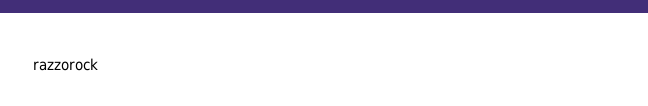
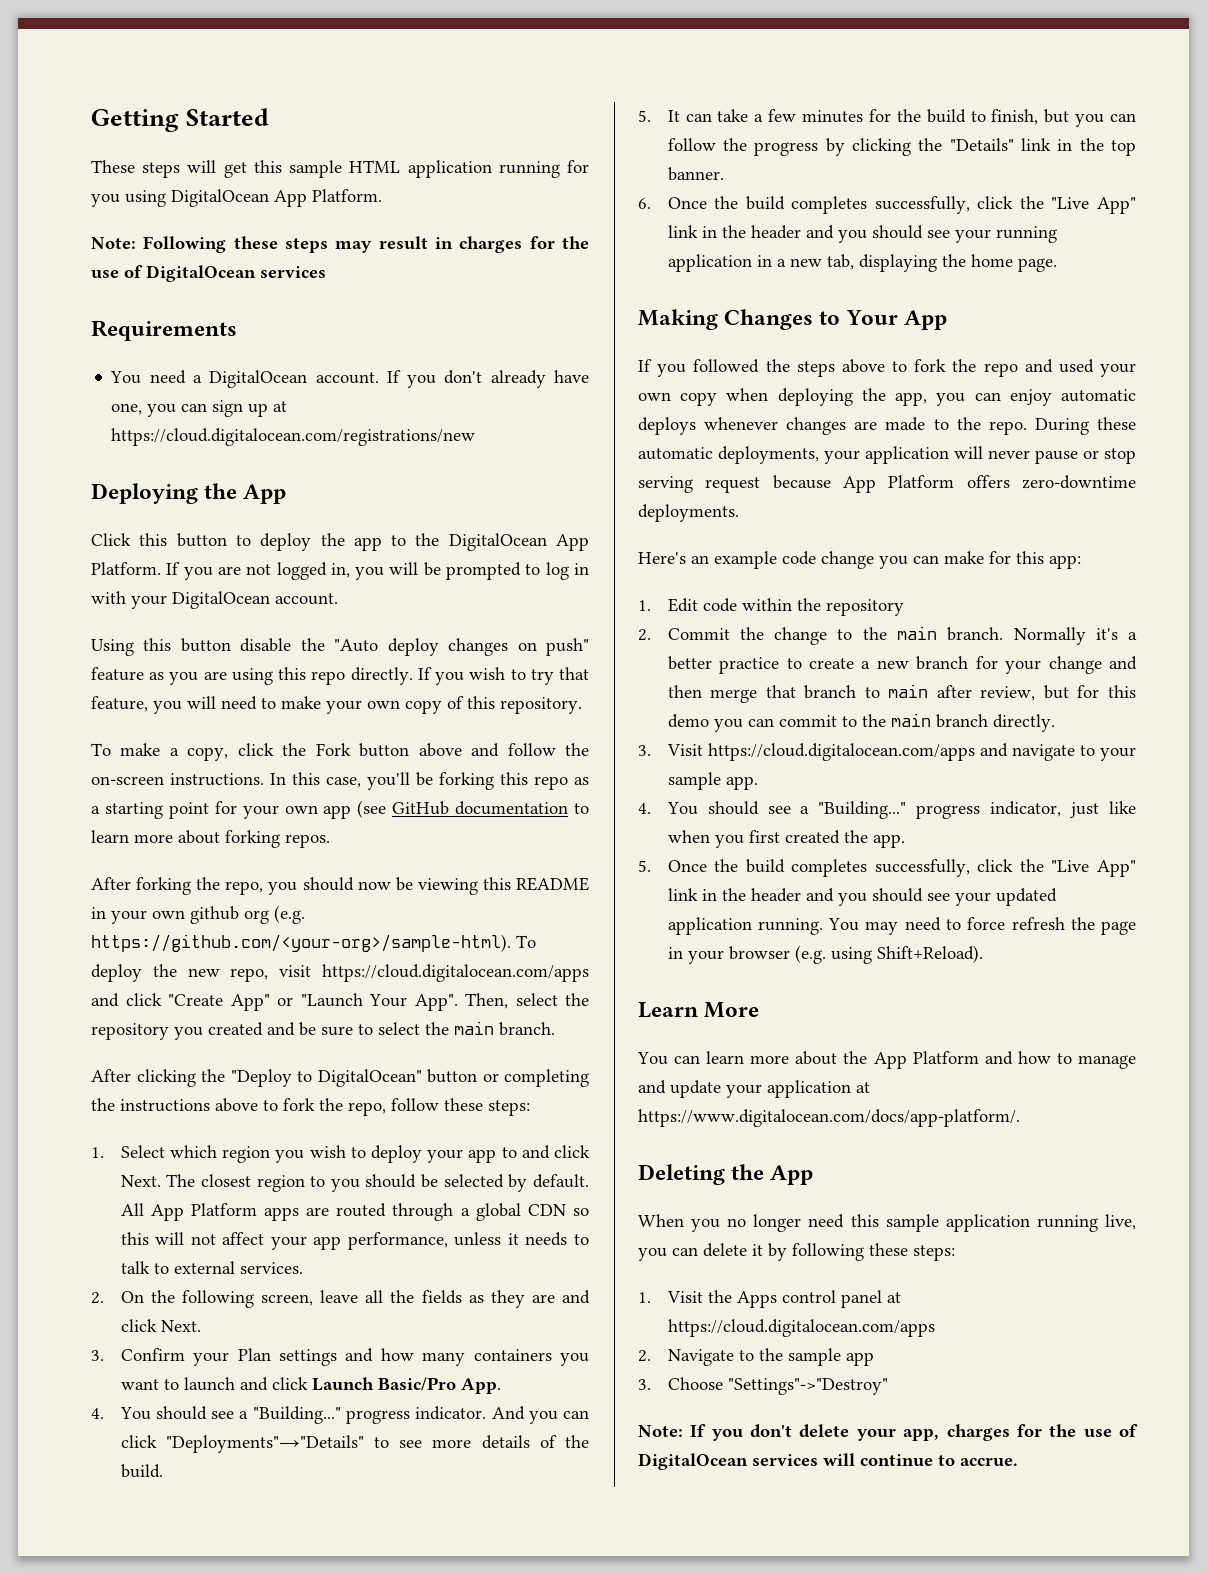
[33,58,98,71] razzorock -> [91,108,270,132] [91,160,589,178] [91,189,382,207] [91,236,589,253] [91,265,326,282] [91,320,237,341] [110,370,589,388] [111,400,288,417] [111,428,476,446] [91,483,287,504] [91,533,589,551] [91,562,590,580] [91,591,338,609] [91,638,590,656] [91,667,589,685] [91,696,582,714] [91,743,589,761] [91,772,589,790] [91,800,589,819] [91,830,330,848] [91,877,590,895] [91,905,305,924] [91,934,536,952] [91,964,589,982] [91,993,589,1011] [91,1021,555,1040] [91,1069,589,1087] [91,1098,530,1116] [91,1145,590,1163] [120,1174,589,1192] [120,1203,589,1221] [120,1232,589,1250] [120,1261,303,1274] [91,1290,590,1308] [120,1319,201,1332] [91,1348,589,1366] [120,1377,501,1394] [91,1406,589,1424] [120,1435,589,1453] [120,1464,163,1478] [638,109,1136,127] [667,138,1136,156] [667,167,724,181] [638,196,1136,214] [667,225,1057,243] [667,254,1057,272] [638,309,947,330] [638,359,1136,377] [638,388,1136,406] [638,417,1136,435] [638,446,1136,464] [638,475,1136,493] [638,504,739,522] [638,551,1081,569] [638,598,904,616] [638,626,1137,645] [667,656,1137,674] [667,684,1136,703] [667,713,1055,732] [638,743,1136,761] [667,772,758,790] [638,801,1136,819] [667,830,905,848] [638,859,1136,877] [667,888,1057,906] [667,917,1136,935] [667,945,983,964] [638,1002,760,1018] [637,1051,1136,1069] [638,1080,870,1098] [638,1109,1020,1127] [638,1164,814,1185] [638,1214,1136,1232] [638,1243,955,1261] [638,1290,901,1308] [667,1319,935,1337] [638,1348,874,1366] [638,1377,888,1395] [638,1424,1138,1441] [638,1453,1018,1470] Getting Started // These steps will get this sample HTML application running for you using DigitalOcean App Platform. // Note: Following these steps may result in charges for the use of DigitalOcean services // Requirements // You need a DigitalOcean account. If you don't already have one, you can sign up at https://cloud.digitalocean.com/registrations/new // Deploying the App // Click this button to deploy the app to the DigitalOcean App Platform. If you are not logged in, you will be prompted to log in with your DigitalOcean account. // Using this button disable the "Auto deploy changes on push" feature as you are using this repo directly. If you wish to try that feature, you will need to make your own copy of this repository. // To make a copy, click the Fork button above and follow the on-screen instructions. In this case, you'll be forking this repo as a starting point for your own app (see GitHub documentation to learn more about forking repos. // After forking the repo, you should now be viewing this README in your own github org (e.g. https://github.com/<your-org>/sample-html). To deploy the new repo, visit https://cloud.digitalocean.com/apps and click "Create App" or "Launch Your App". Then, select the repository you created and be sure to select the main branch. // After clicking the "Deploy to DigitalOcean" button or completing the instructions above to fork the repo, follow these steps: // 1. Select which region you wish to deploy your app to and click Next. The closest region to you should be selected by default. All App Platform apps are routed through a global CDN so this will not affect your app performance, unless it needs to talk to external services. // 2. On the following screen, leave all the fields as they are and click Next. // 3. Confirm your Plan settings and how many containers you want to launch and click Launch Basic/Pro App. // 4. You should see a "Building..." progress indicator. And you can click "Deployments"→"Details" to see more details of the build. // 5. It can take a few minutes for the build to finish, but you can follow the progress by clicking the "Details" link in the top banner. // 6. Once the build completes successfully, click the "Live App" link in the header and you should see your running application in a new tab, displaying the home page. // Making Changes to Your App // If you followed the steps above to fork the repo and used your own copy when deploying the app, you can enjoy automatic deploys whenever changes are made to the repo. During these automatic deployments, your application will never pause or stop serving request because App Platform offers zero-downtime deployments. // Here's an example code change you can make for this app: // 1. Edit code within the repository // 2. Commit the change to the main branch. Normally it's a better practice to create a new branch for your change and then merge that branch to main after review, but for this demo you can commit to the main branch directly. // 3. Visit https://cloud.digitalocean.com/apps and navigate to your sample app. // 4. You should see a "Building..." progress indicator, just like when you first created the app. // 5. Once the build completes successfully, click the "Live App" link in the header and you should see your updated application running. You may need to force refresh the page in your browser (e.g. using Shift+Reload). // Learn More // You can learn more about the App Platform and how to manage and update your application at https://www.digitalocean.com/docs/app-platform/. // Deleting the App // When you no longer need this sample application running live, you can delete it by following these steps: // 1. Visit the Apps control panel at https://cloud.digitalocean.com/apps // 2. Navigate to the sample app // 3. Choose "Settings"->"Destroy" // Note: If you don't delete your app, charges for the use of DigitalOcean services will continue to accrue.

